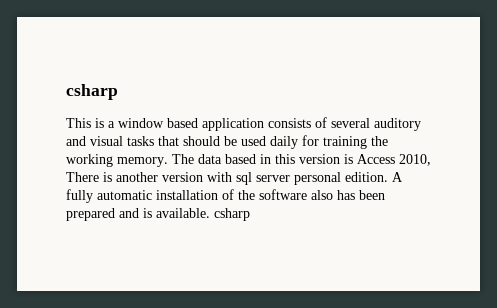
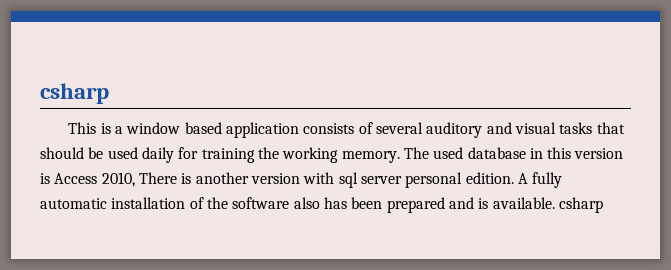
[198,154,256,164] data based -> [433,147,526,159] used database

